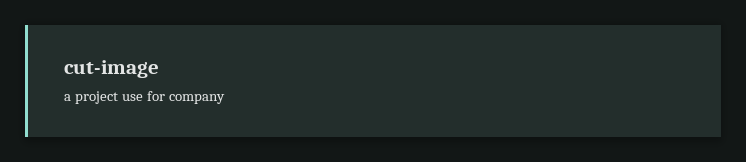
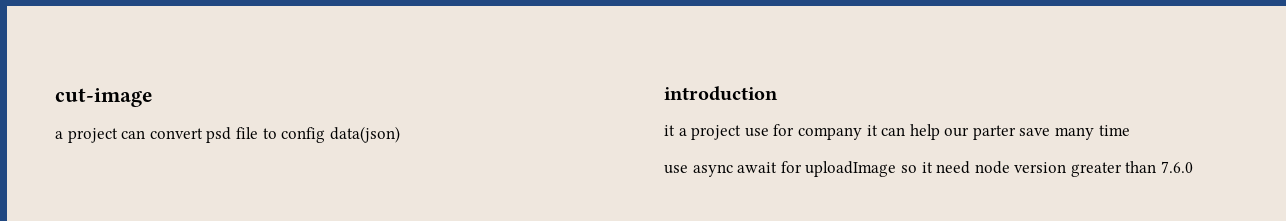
[121,91,225,104] use for company -> [121,126,400,143] [664,86,778,101] [664,124,1130,140] [664,161,1194,177] can convert psd file to config data(json) // introduction // it a project use for company it can help our parter save many time // use async await for uploadImage so it need node version greater than 7.6.0

